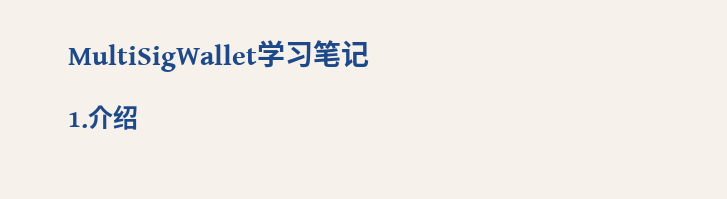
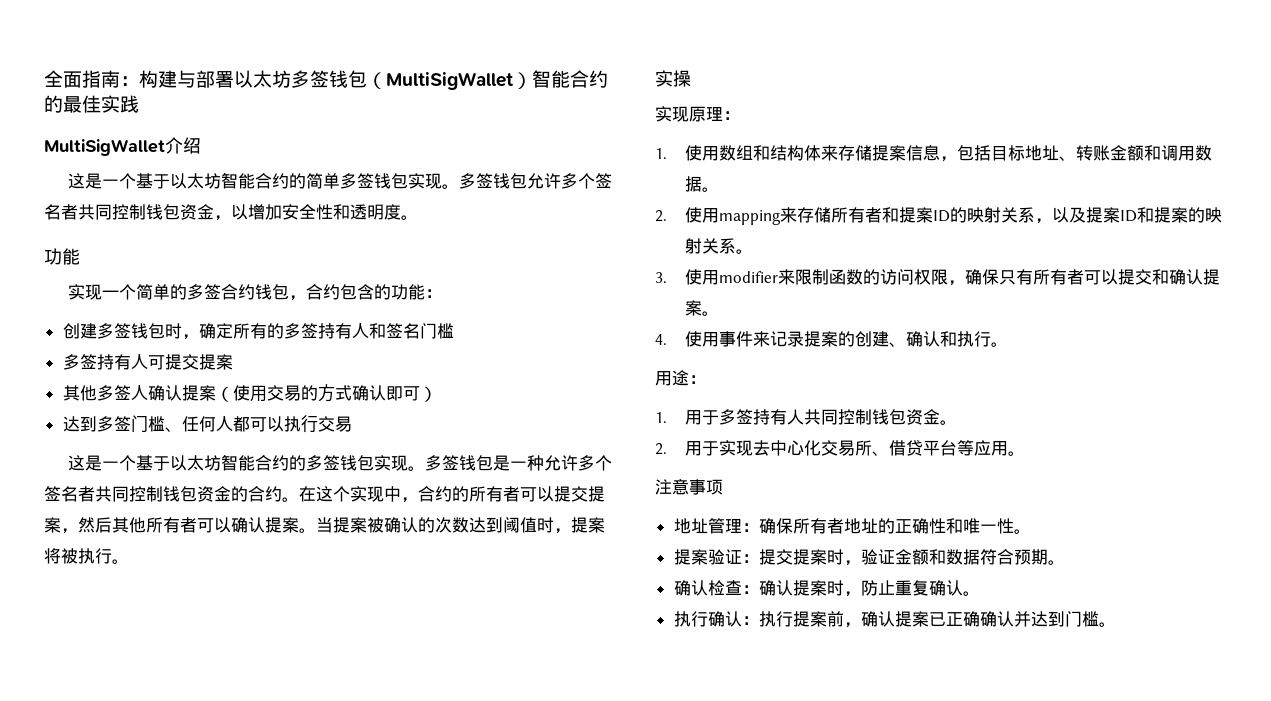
[68,40,369,72] [68,105,138,130] MultiSigWallet学习笔记 // 1.介绍 -> [44,70,608,90] [44,95,139,113] [44,137,201,156] [68,172,613,189] [44,204,418,221] [44,248,80,265] [68,284,443,301] [62,323,454,340] [62,354,233,370] [62,384,437,402] [62,415,352,433] [68,454,613,471] [44,486,605,503] [44,517,605,534] [44,548,129,564] [655,70,691,87] [655,106,740,122] [655,145,1212,162] [684,176,719,192] [655,207,1222,225] [684,238,753,254] [655,269,1220,286] [684,300,719,316] [655,331,1008,347] [655,370,706,386] [655,409,957,425] [655,440,1025,456] [655,479,723,495] [673,518,1031,534] [673,549,1065,566] [673,580,980,597] [673,611,1116,628] 全面指南：构建与部署以太坊多签钱包（MultiSigWallet）智能合约的最佳实践 // MultiSigWallet介绍 // 这是一个基于以太坊智能合约的简单多签钱包实现。多签钱包允许多个签名者共同控制钱包资金，以增加安全性和透明度。 // 功能 // 实现⼀个简单的多签合约钱包，合约包含的功能： // 创建多签钱包时，确定所有的多签持有⼈和签名门槛 // 多签持有⼈可提交提案 // 其他多签⼈确认提案（使⽤交易的⽅式确认即可） // 达到多签⻔槛、任何⼈都可以执⾏交易 // 这是一个基于以太坊智能合约的多签钱包实现。多签钱包是一种允许多个签名者共同控制钱包资金的合约。在这个实现中，合约的所有者可以提交提案，然后其他所有者可以确认提案。当提案被确认的次数达到阈值时，提案将被执行。 // 实操 // 实现原理： // 1.使用数组和结构体来存储提案信息，包括目标地址、转账金额和调用数据。 // 2.使用mapping来存储所有者和提案ID的映射关系，以及提案ID和提案的映射关系。 // 3.使用modifier来限制函数的访问权限，确保只有所有者可以提交和确认提案。 // 4.使用事件来记录提案的创建、确认和执行。 // 用途： // 1.用于多签持有人共同控制钱包资金。 // 2.用于实现去中心化交易所、借贷平台等应用。 // 注意事项 // 地址管理：确保所有者地址的正确性和唯一性。 // 提案验证：提交提案时，验证金额和数据符合预期。 // 确认检查：确认提案时，防止重复确认。 // 执行确认：执行提案前，确认提案已正确确认并达到门槛。

